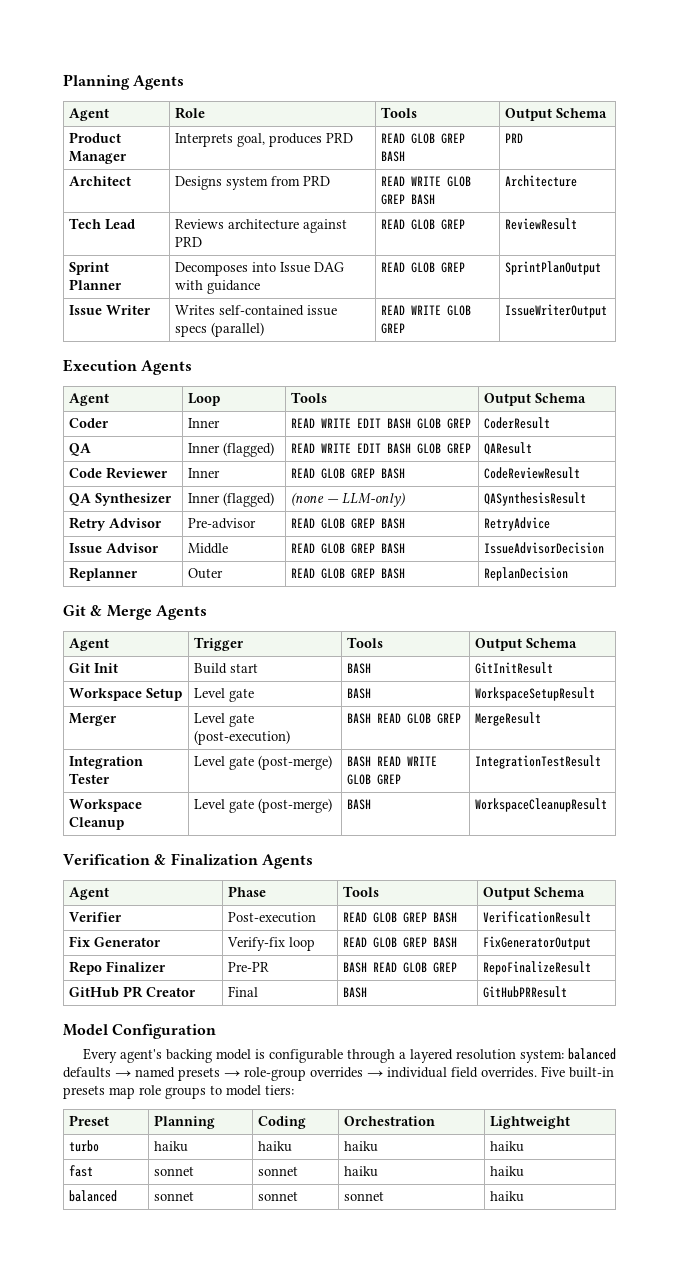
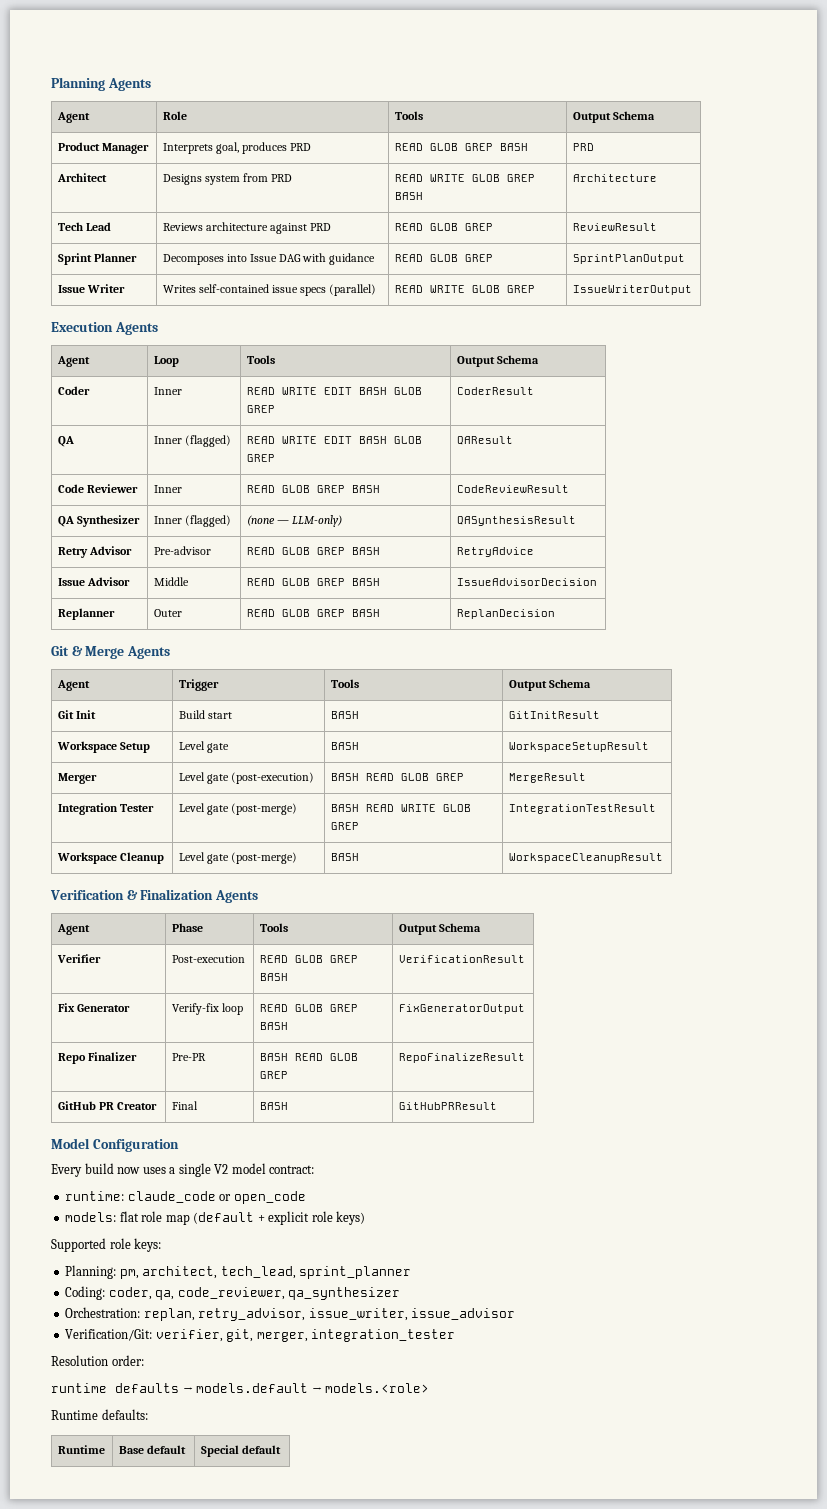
[119,1048,616,1063] [63,1066,614,1081] [63,1085,294,1099] [69,1115,110,1126] [154,1115,216,1129] [258,1116,307,1129] [344,1116,436,1126] [490,1116,571,1129] [69,1140,100,1152] [154,1141,189,1152] [258,1141,293,1152] [344,1141,379,1152] [490,1141,525,1152] [69,1165,94,1177] [154,1166,195,1176] [258,1166,299,1176] [344,1166,379,1177] [490,1166,525,1177] [69,1190,118,1202] [154,1191,195,1201] [258,1191,299,1201] [344,1191,385,1201] [490,1191,525,1202] agent's backing model is configurable through a layered resolution system: balanced defaults → named presets → role-group overrides → individual field overrides. Five built-in presets map role groups to model tiers: // Preset | Planning | Coding | Orchestration | Lightweight // turbo | haiku | haiku | haiku | haiku // fast | sonnet | sonnet | haiku | haiku // balanced | sonnet | sonnet | sonnet | haiku -> [84,1163,315,1177] [65,1191,306,1204] [65,1211,366,1225] [51,1238,162,1252] [65,1265,412,1279] [65,1286,401,1300] [65,1307,516,1321] [65,1329,456,1342] [51,1355,144,1366] [51,1383,430,1393] [51,1409,148,1420] [57,1445,105,1454] [118,1445,187,1454] [200,1445,282,1457] build now uses a single V2 model contract: // runtime: claude_code or open_code // models: flat role map (default + explicit role keys) // Supported role keys: // Planning: pm, architect, tech_lead, sprint_planner // Coding: coder, qa, code_reviewer, qa_synthesizer // Orchestration: replan, retry_advisor, issue_writer, issue_advisor // Verification/Git: verifier, git, merger, integration_tester // Resolution order: // runtime defaults → models.default → models.<role> // Runtime defaults: // Runtime | Base default | Special default

